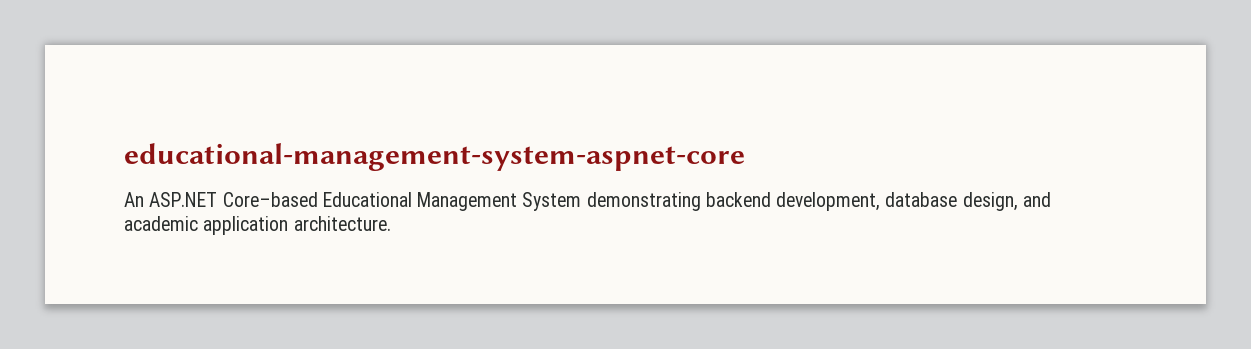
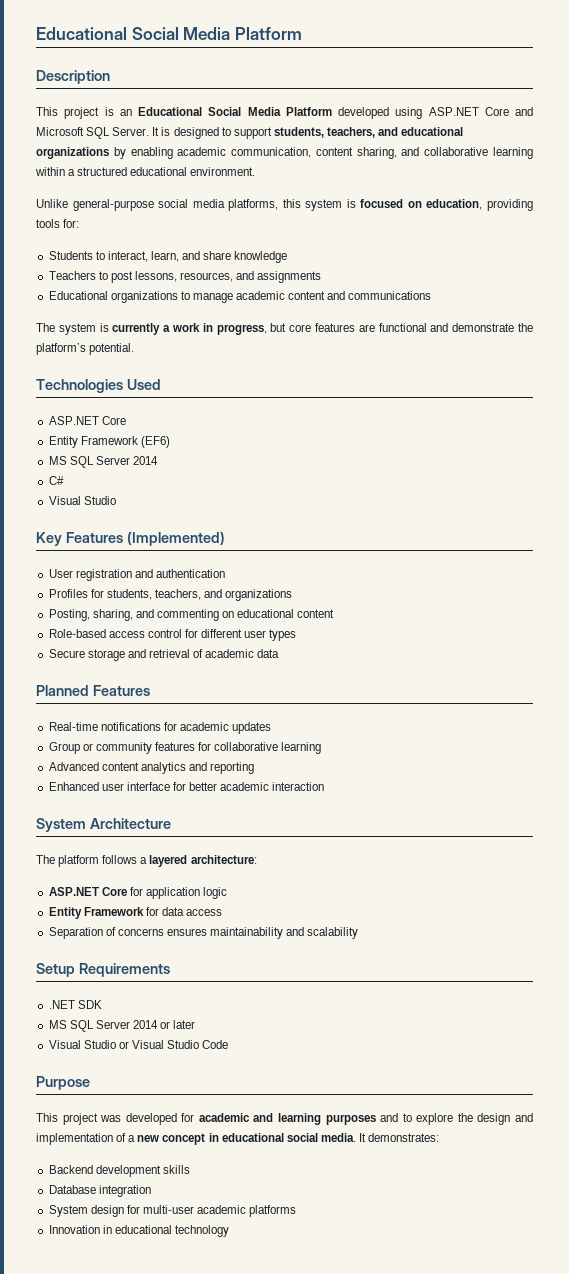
[124,143,745,171] [124,192,1051,211] [124,216,391,235] educational-management-system-aspnet-core // An ASP.NET Core–based Educational Management System demonstrating backend development, database design, and academic application architecture. -> [36,27,302,40] [36,70,110,84] [36,107,533,119] [36,127,464,139] [36,147,533,159] [35,167,256,176] [36,199,533,211] [36,219,80,228] [48,251,288,263] [48,271,322,283] [48,291,432,303] [36,323,534,335] [36,343,135,355] [36,379,161,393] [48,416,126,425] [48,436,170,448] [48,456,158,468] [48,476,64,485] [48,496,116,505] [36,531,225,546] [48,569,225,581] [48,589,293,601] [48,609,335,621] [48,629,297,641] [48,649,280,661] [36,685,150,696] [48,722,272,734] [48,742,322,754] [48,762,255,774] [48,782,325,791] [36,818,171,832] [36,855,257,867] [48,887,228,899] [48,907,223,919] [48,927,359,939] [36,963,170,977] [48,1000,102,1009] [48,1020,196,1032] [48,1040,229,1049] [36,1076,90,1090] [36,1113,533,1125] [36,1133,440,1145] [48,1165,190,1177] [48,1185,151,1197] [48,1205,297,1217] [48,1225,229,1237] Educational Social Media Platform // Description // This project is an Educational Social Media Platform developed using ASP.NET Core and Microsoft SQL Server. It is designed to support students, teachers, and educational organizations by enabling academic communication, content sharing, and collaborative learning within a structured educational environment. // Unlike general-purpose social media platforms, this system is focused on education, providing tools for: // Students to interact, learn, and share knowledge // Teachers to post lessons, resources, and assignments // Educational organizations to manage academic content and communications // The system is currently a work in progress, but core features are functional and demonstrate the platform’s potential. // Technologies Used // ASP.NET Core // Entity Framework (EF6) // MS SQL Server 2014 // C# // Visual Studio // Key Features (Implemented) // User registration and authentication // Profiles for students, teachers, and organizations // Posting, sharing, and commenting on educational content // Role-based access control for different user types // Secure storage and retrieval of academic data // Planned Features // Real-time notifications for academic updates // Group or community features for collaborative learning // Advanced content analytics and reporting // Enhanced user interface for better academic interaction // System Architecture // The platform follows a layered architecture: // ASP.NET Core for application logic // Entity Framework for data access // Separation of concerns ensures maintainability and scalability // Setup Requirements // .NET SDK // MS SQL Server 2014 or later // Visual Studio or Visual Studio Code // Purpose // This project was developed for academic and learning purposes and to explore the design and implementation of a new concept in educational social media. It demonstrates: // Backend development skills // Database integration // System design for multi-user academic platforms // Innovation in educational technology

